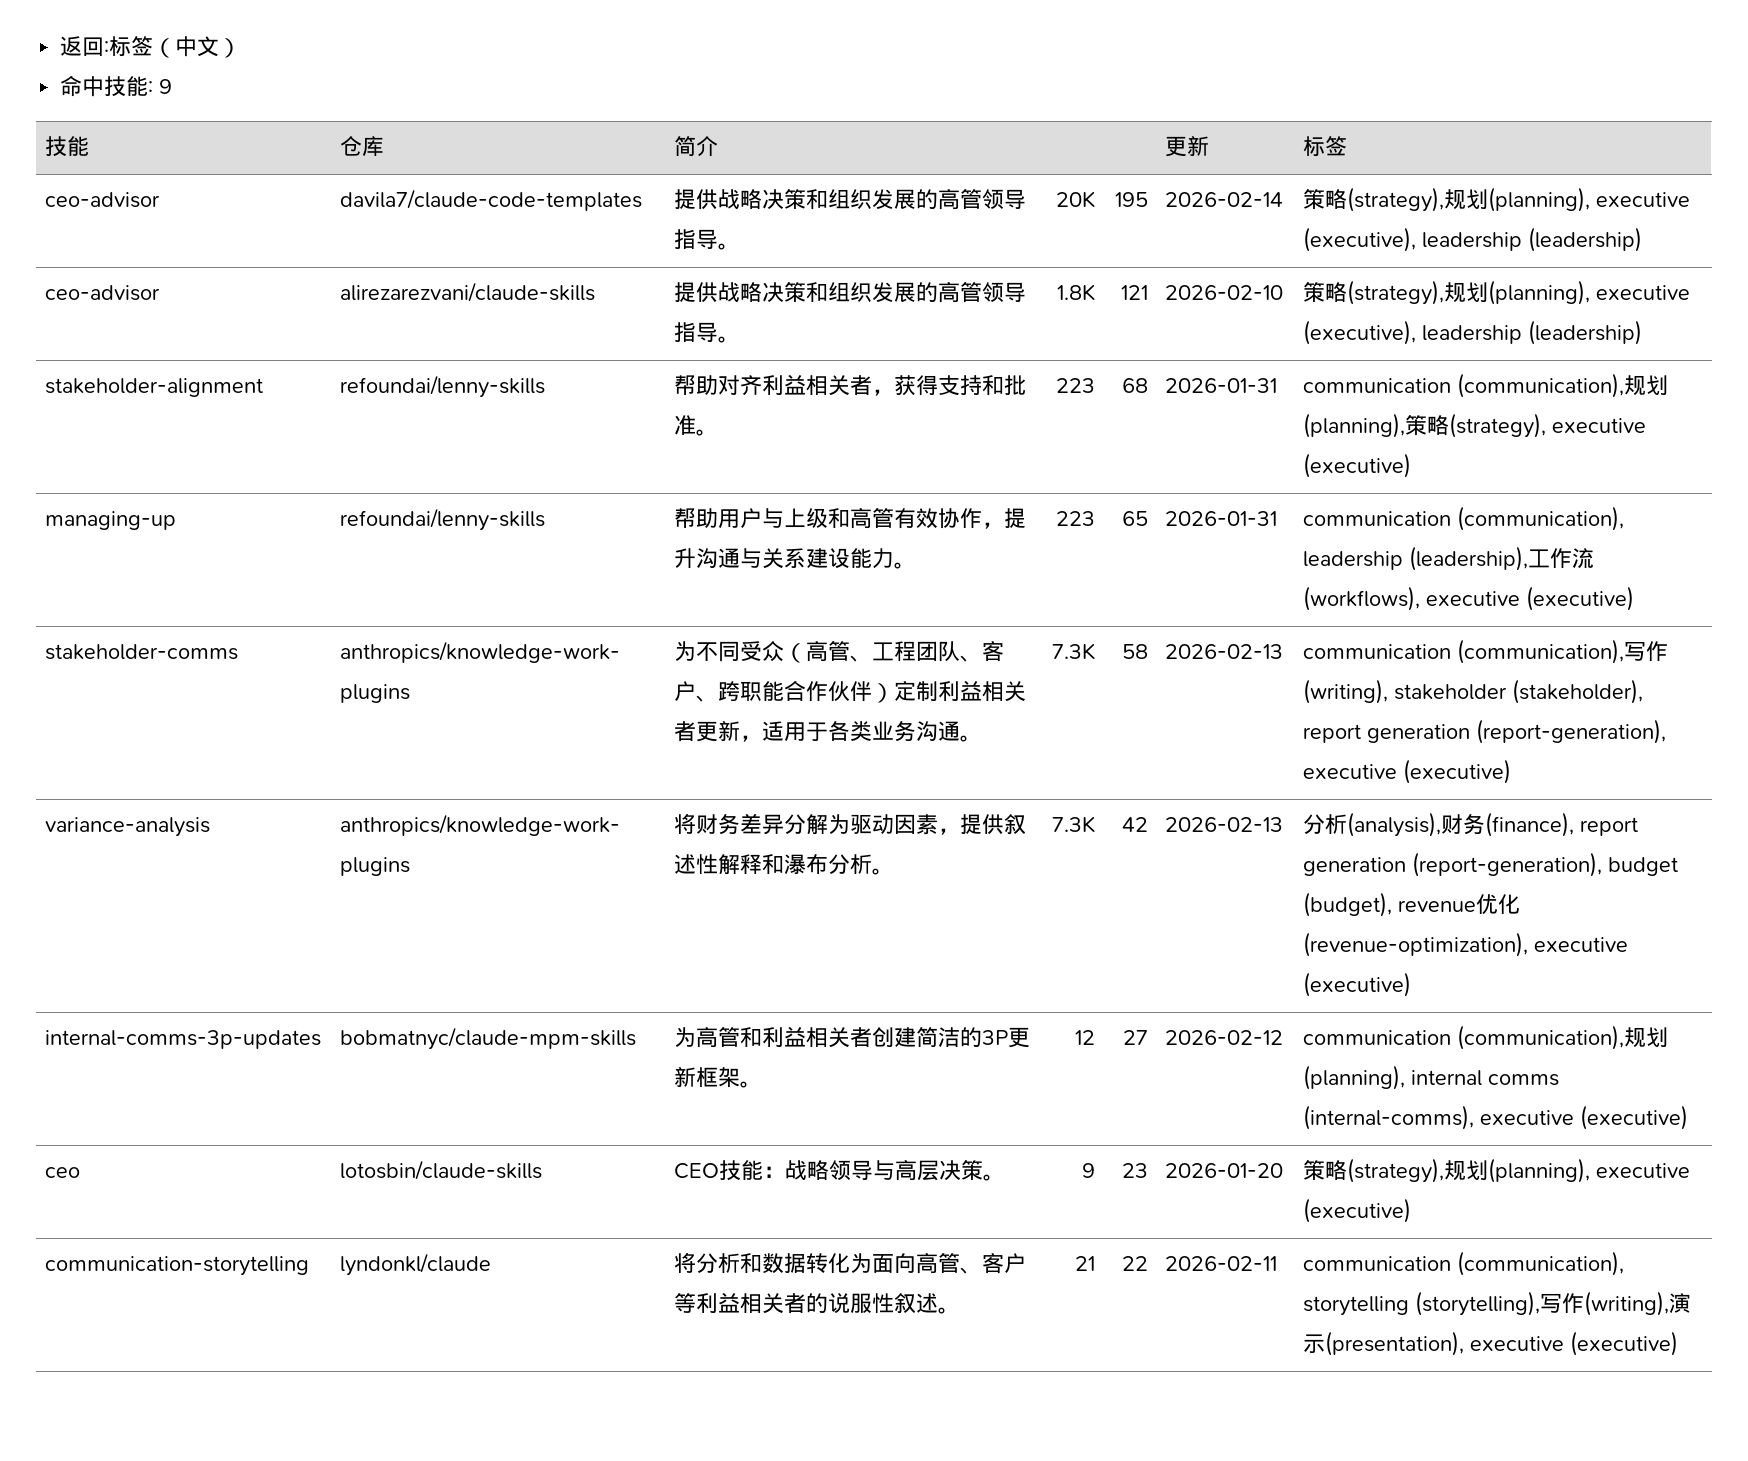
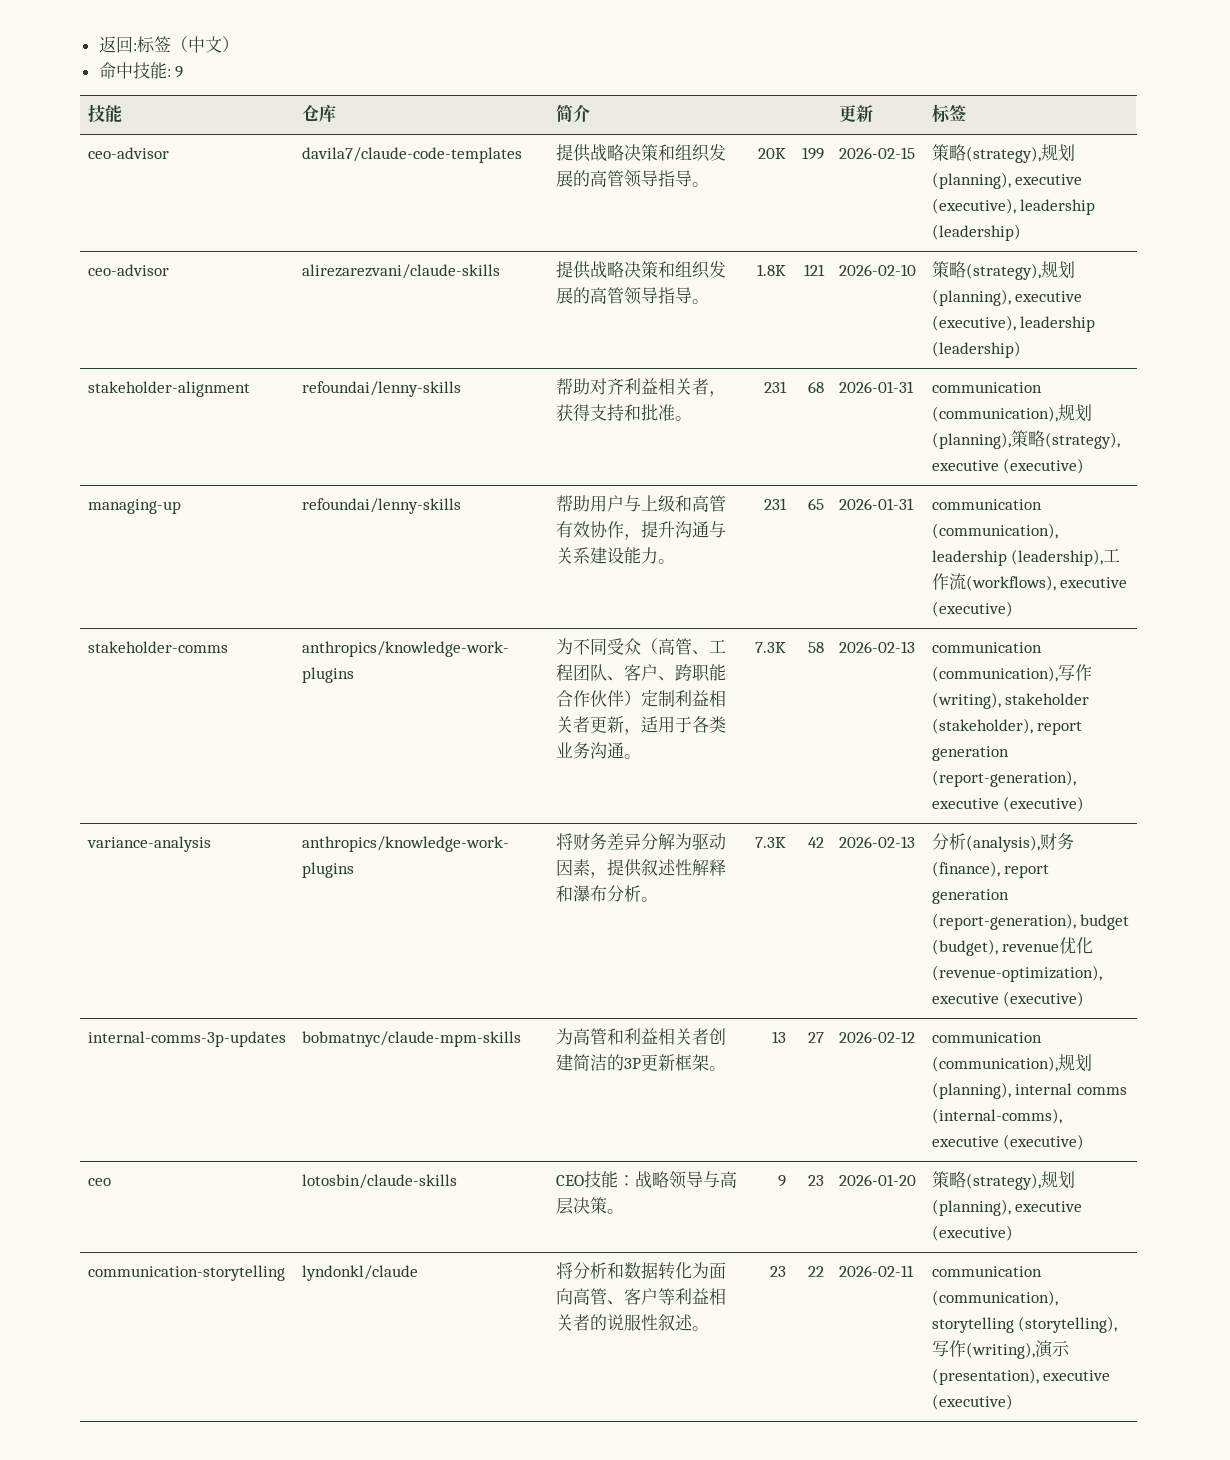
[1114,192,1148,207] [1165,192,1284,207] 195 | 2026-02-14 -> [802,147,825,160] [838,147,915,159] 199 | 2026-02-15
[1055,378,1095,393] 223 -> [764,381,788,393] 231
[1055,511,1095,526] 223 -> [764,498,788,510] 231
[1074,1030,1095,1045] 12 -> [772,1031,787,1043] 13
[1074,1256,1095,1271] 21 -> [770,1266,787,1277] 23

